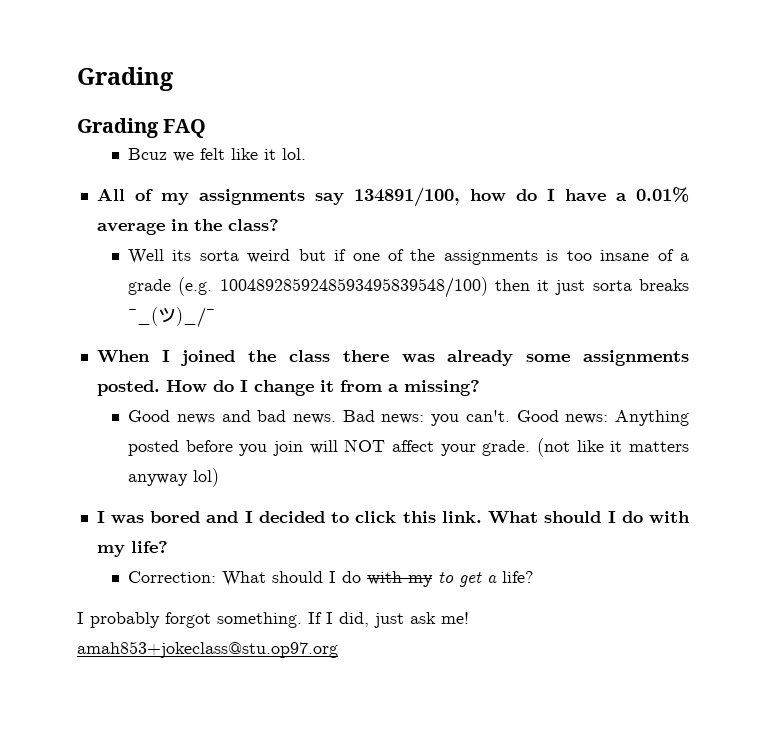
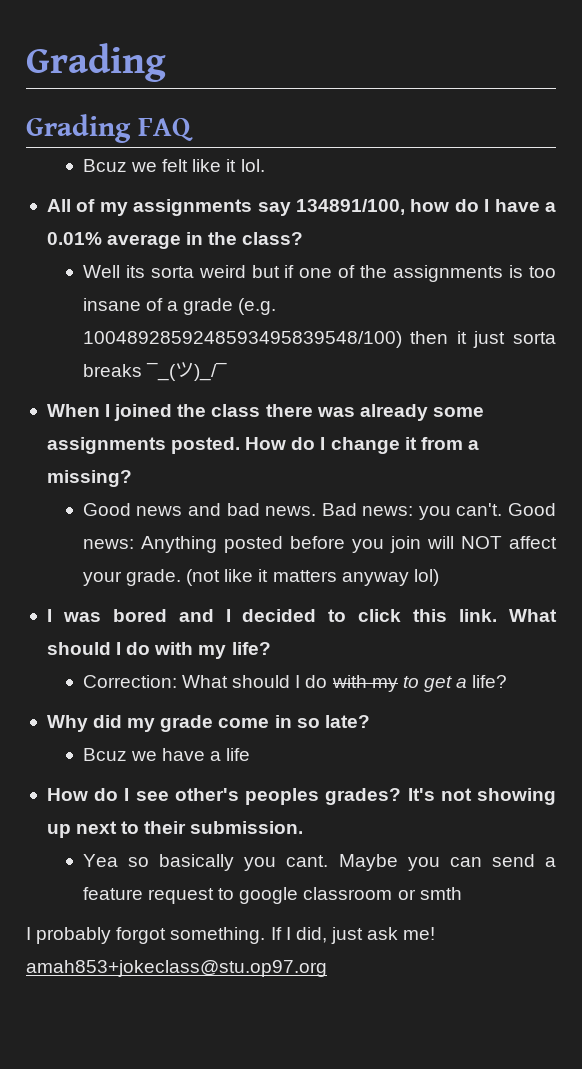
(535, 577) none -> [46,715,370,732] [82,748,251,761] [46,788,557,805] [46,821,304,838] [82,854,556,871] [82,887,462,904] // Why did my grade come in so late? // Bcuz we have a life // How do I see other's peoples grades? It's not showing up next to their submission. // Yea so basically you cant. Maybe you can send a feature request to google classroom or smth

